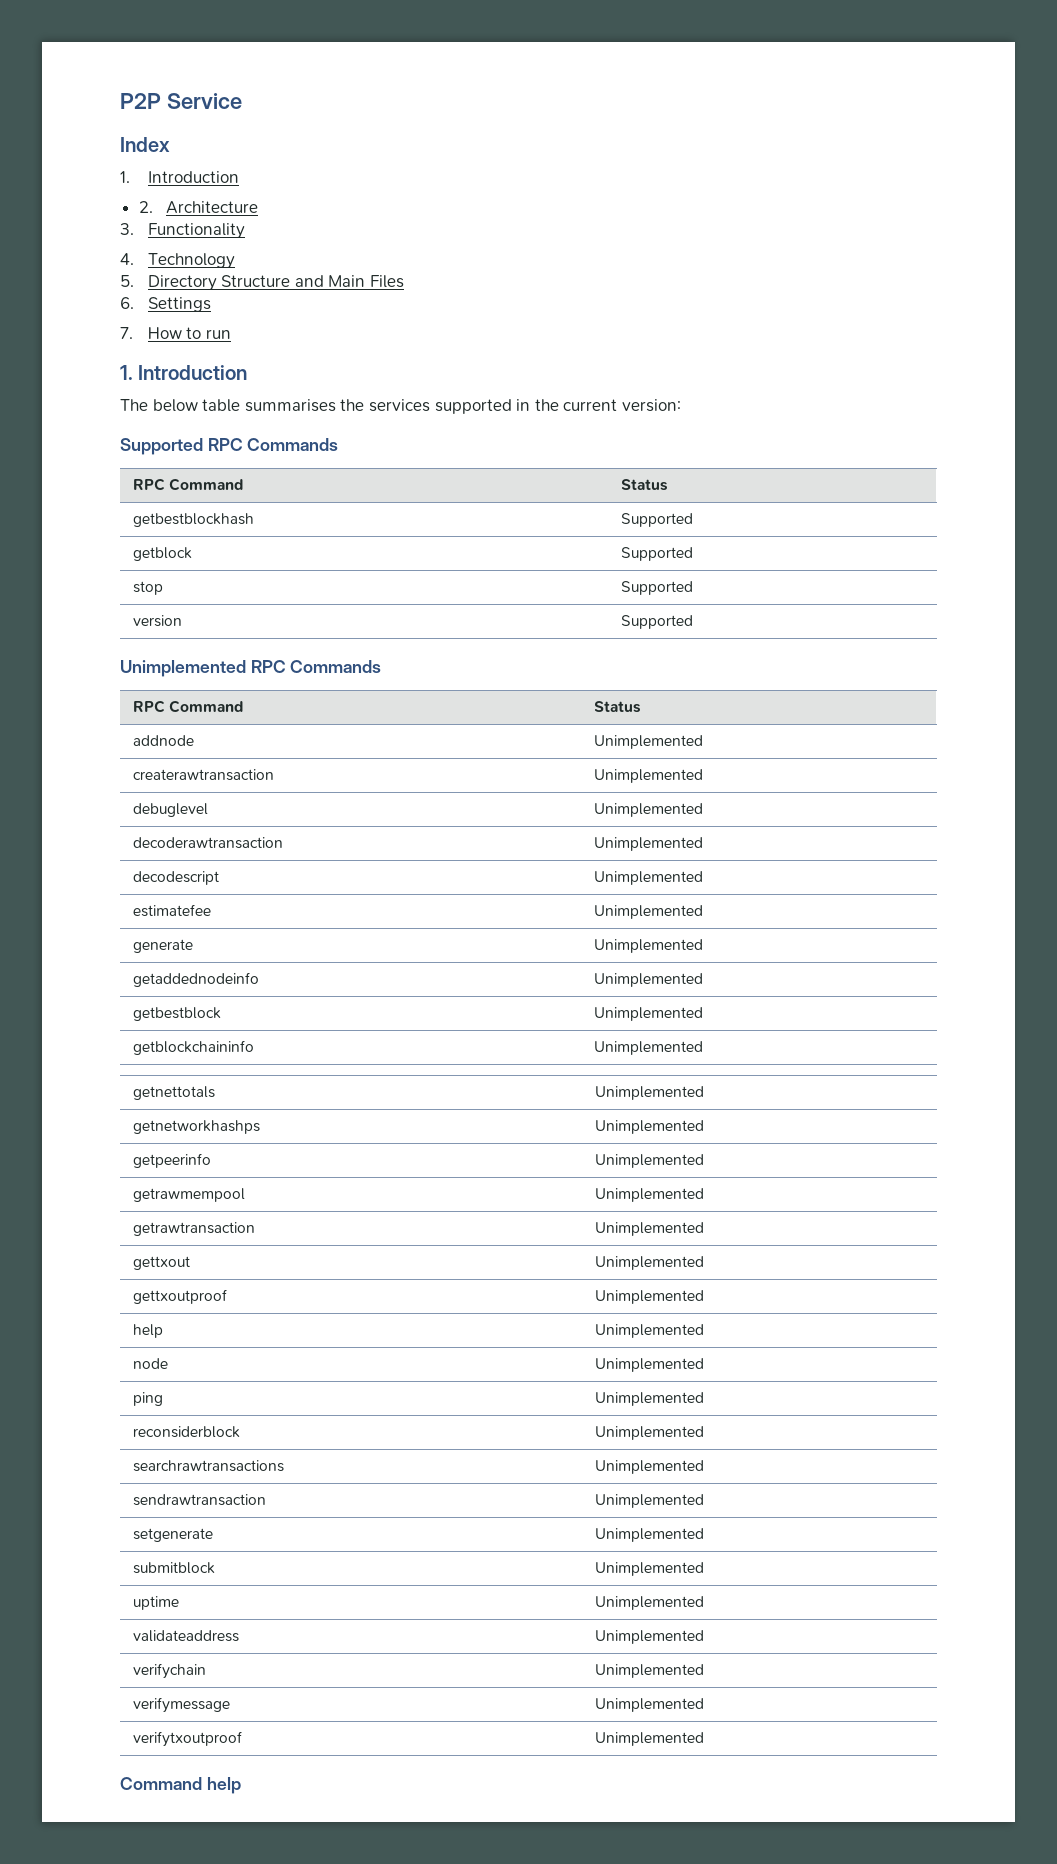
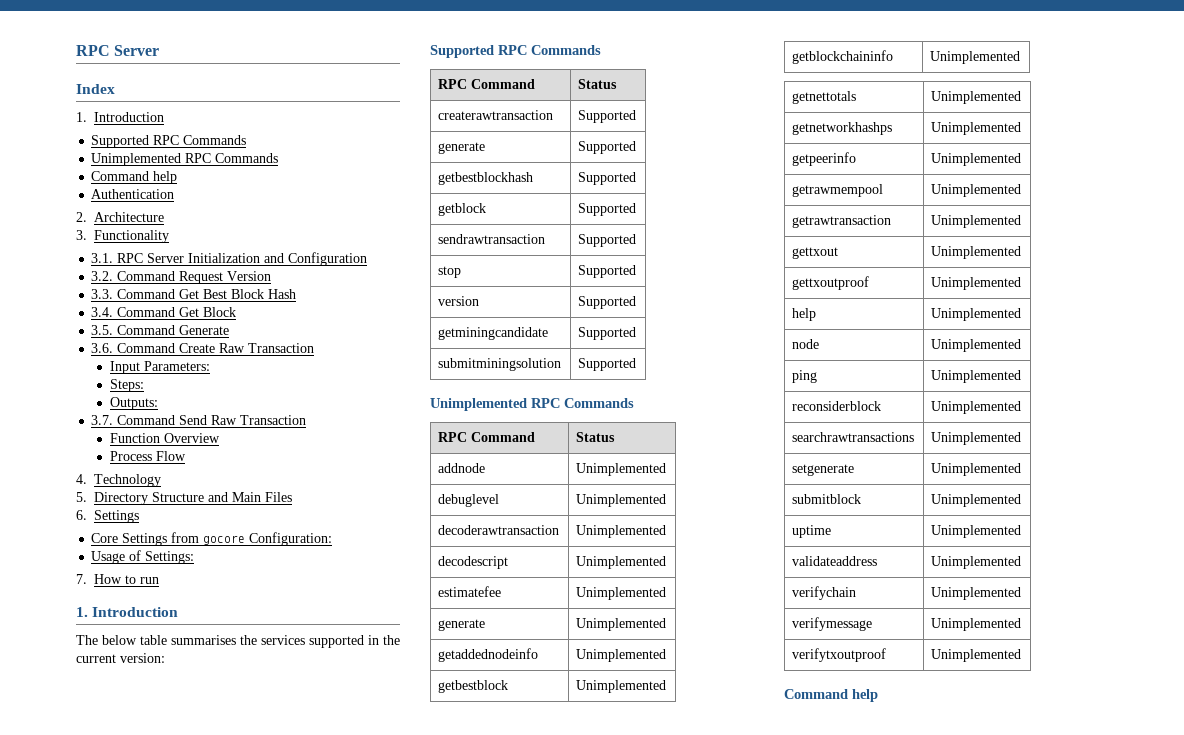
[120,93,242,109] P2P Service -> [76,45,160,56] RPC Server
[138,201,259,214] [120,223,245,239] 2. Architecture // 3. Functionality -> [91,135,247,148] [91,153,279,166] [91,171,178,184] [91,189,175,199] [76,212,165,222] [76,230,170,243] [91,252,368,266] [91,271,272,284] [91,289,297,299] [91,307,237,317] [91,325,230,335] [91,343,315,353] [109,361,210,374] [109,379,144,392] [109,397,158,410] [91,415,307,425] [109,433,220,443] [109,451,186,461] Supported RPC Commands // Unimplemented RPC Commands // Command help // Authentication // 2. Architecture // 3. Functionality // 3.1. RPC Server Initialization and Configuration // 3.2. Command Request Version // 3.3. Command Get Best Block Hash // 3.4. Command Get Block // 3.5. Command Generate // 3.6. Command Create Raw Transaction // Input Parameters: // Steps: // Outputs: // 3.7. Command Send Raw Transaction // Function Overview // Process Flow
(211, 304) none -> [91,532,333,546] [91,550,195,564] // Core Settings from gocore Configuration: // Usage of Settings:
(669, 485) none -> [438,110,554,120] [578,110,637,123] [438,142,486,154] [578,141,637,154] // createrawtransaction | Supported // generate | Supported
(694, 554) none -> [438,234,546,244] [578,234,637,247] // sendrawtransaction | Supported
(694, 622) none -> [438,327,549,340] [578,327,637,340] [438,358,562,371] [578,358,637,371] // getminingcandidate | Supported // submitminingsolution | Supported
[133,769,275,781] [594,769,704,783] // createrawtransaction | Unimplemented -> (667, 469) none
[133,1494,267,1506] [595,1494,705,1508] // sendrawtransaction | Unimplemented -> (1022, 438) none

